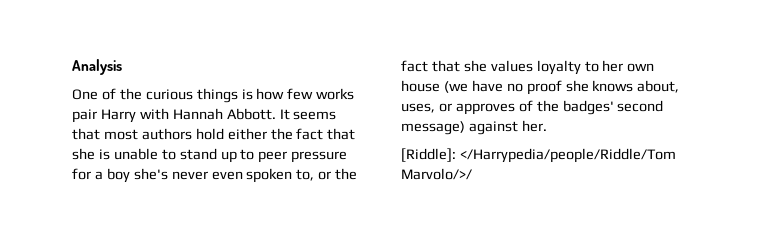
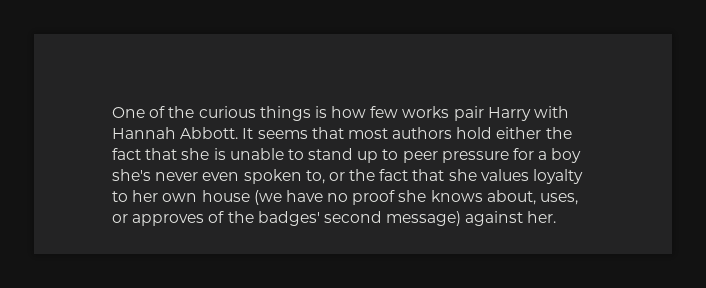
[72,59,122,75] Analysis // -> (112, 112) none
[401,148,676,163] [401,168,472,180] // [Riddle]: </Harrypedia/people/Riddle/Tom Marvolo/>/ -> (557, 217) none

